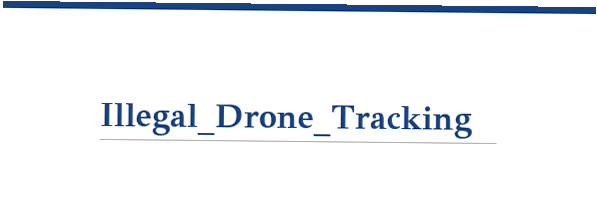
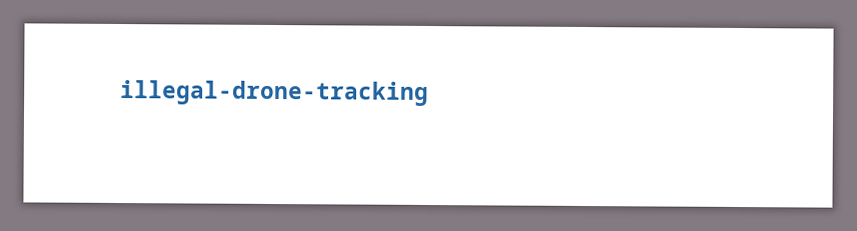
[99,102,474,139] Illegal_Drone_Tracking -> [120,80,429,106] illegal-drone-tracking

